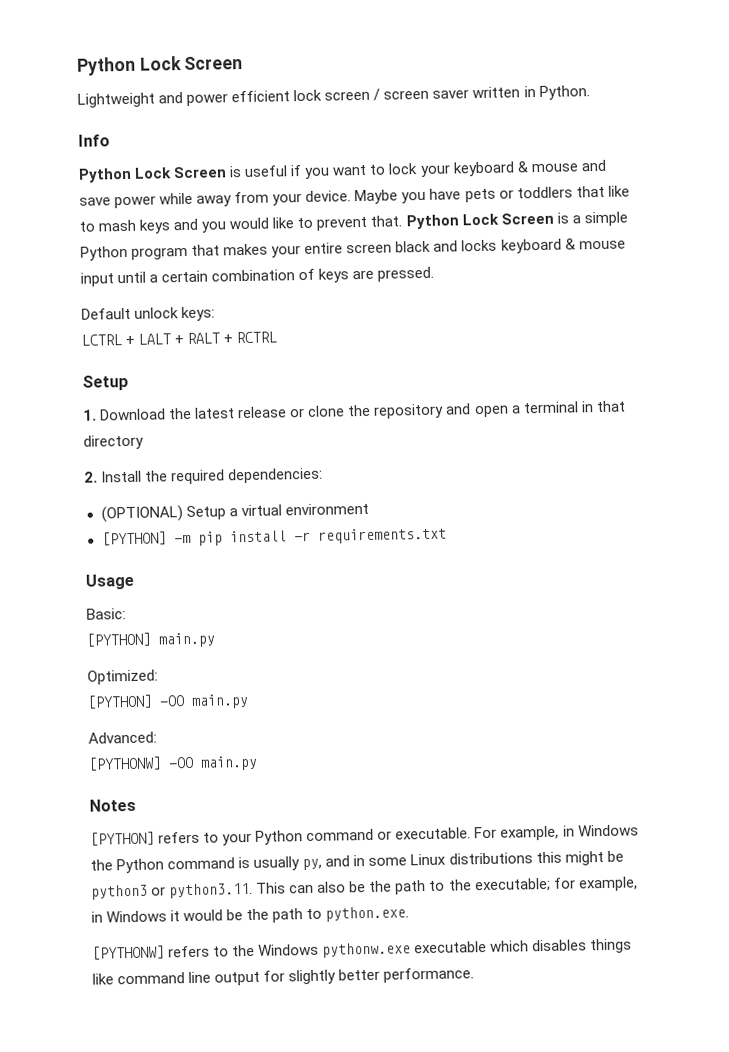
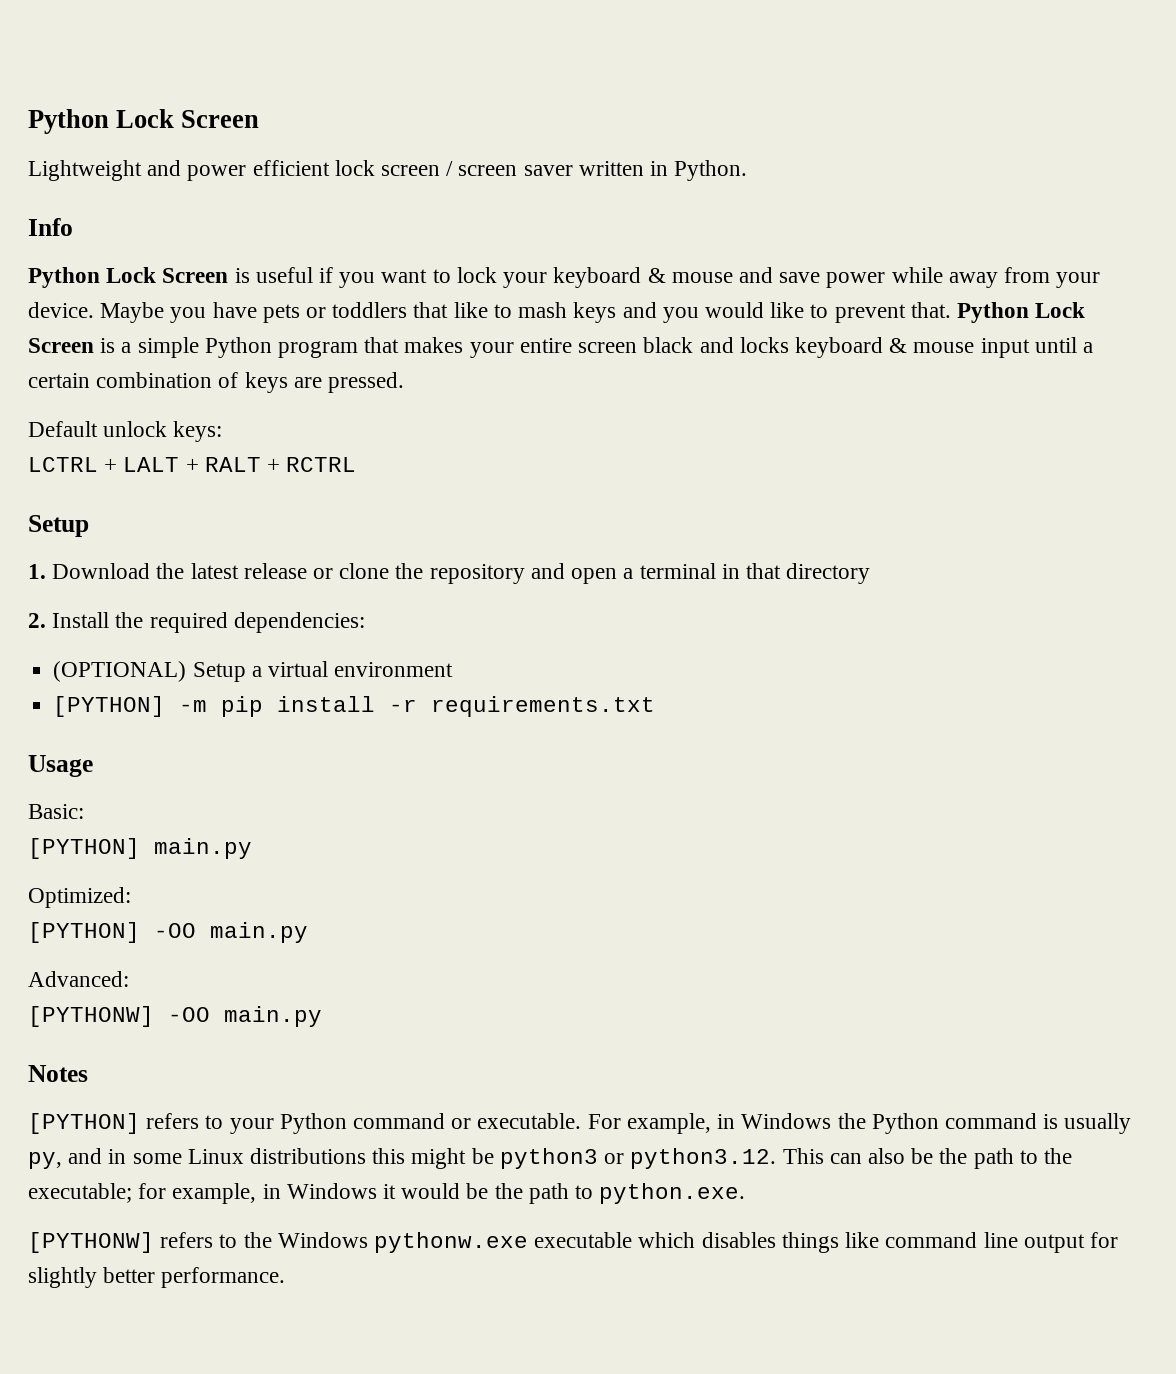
[169,882,254,899] python3.11. -> [630,1148,777,1169] python3.12.

